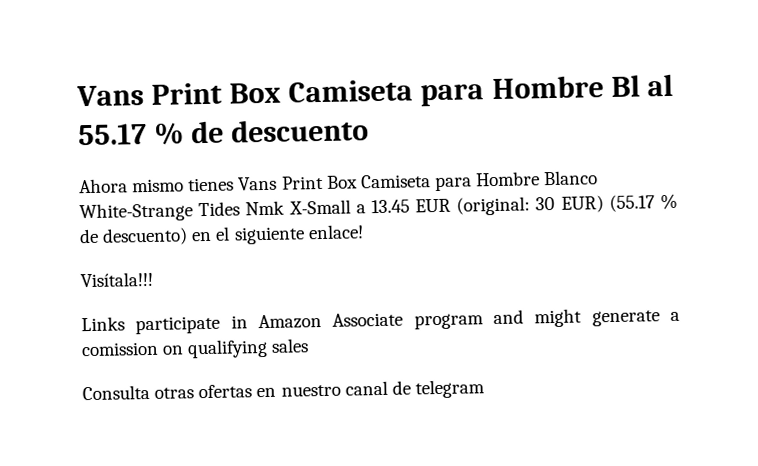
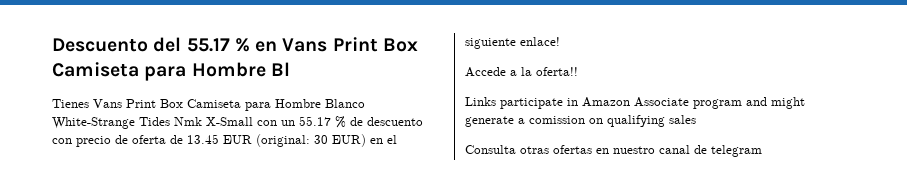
(76, 96) none -> [52,37,278,52] Descuento del 55.17 % en
[646,73,673,97] [78,118,370,146] [79,177,235,194] al 55.17 % de descuento // Ahora mismo tienes -> [52,99,89,108] // Tienes
[355,204,366,214] a -> [257,116,423,128] [52,135,183,147] con un 55.17 % de descuento con precio de oferta de
[608,193,678,213] [79,227,189,246] (55.17 % de descuento) -> (366, 140) none
[80,271,153,288] Visítala!!! -> [465,67,578,77] Accede a la oferta!!

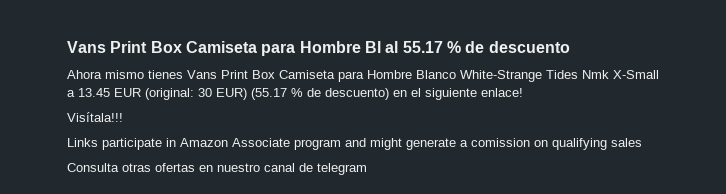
[52,37,278,52] Descuento del 55.17 % en -> (67, 47) none
[52,99,89,108] // Tienes -> [385,41,570,53] [67,70,183,79] al 55.17 % de descuento // Ahora mismo tienes
[257,116,423,128] [52,135,183,147] con un 55.17 % de descuento con precio de oferta de -> [67,90,75,97] a
(366, 140) none -> [251,88,389,100] (55.17 % de descuento)
[465,67,578,77] Accede a la oferta!! -> [67,112,123,122] Visítala!!!

